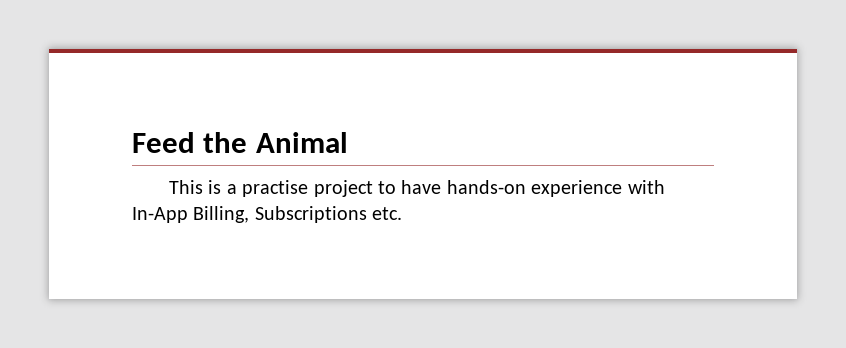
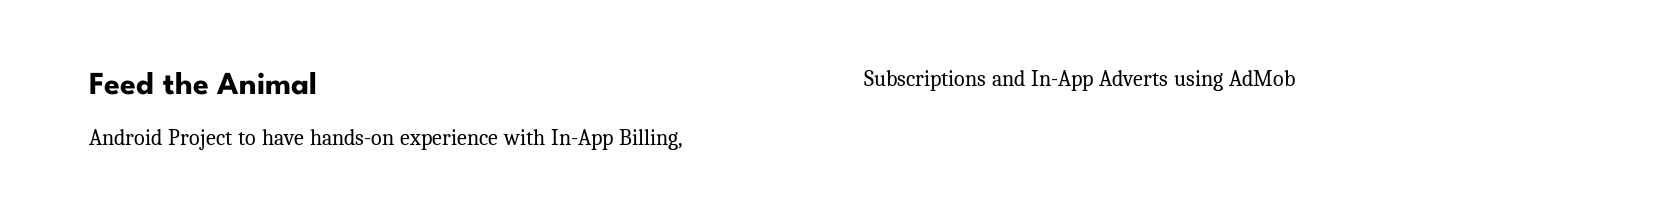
[169,180,373,197] This is a practise project -> [89,129,233,150] Android Project
[372,207,403,220] etc. -> [991,70,1295,91] and In-App Adverts using AdMob

